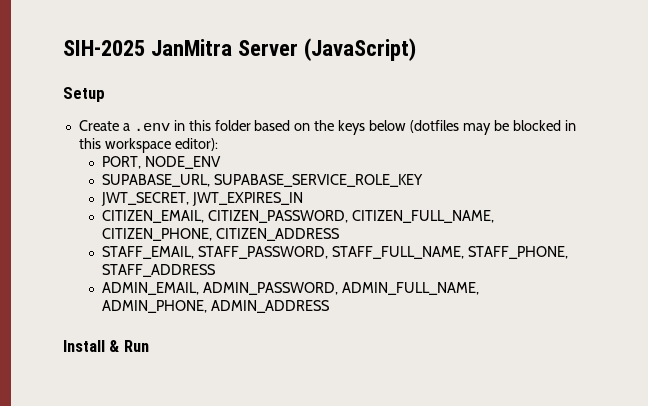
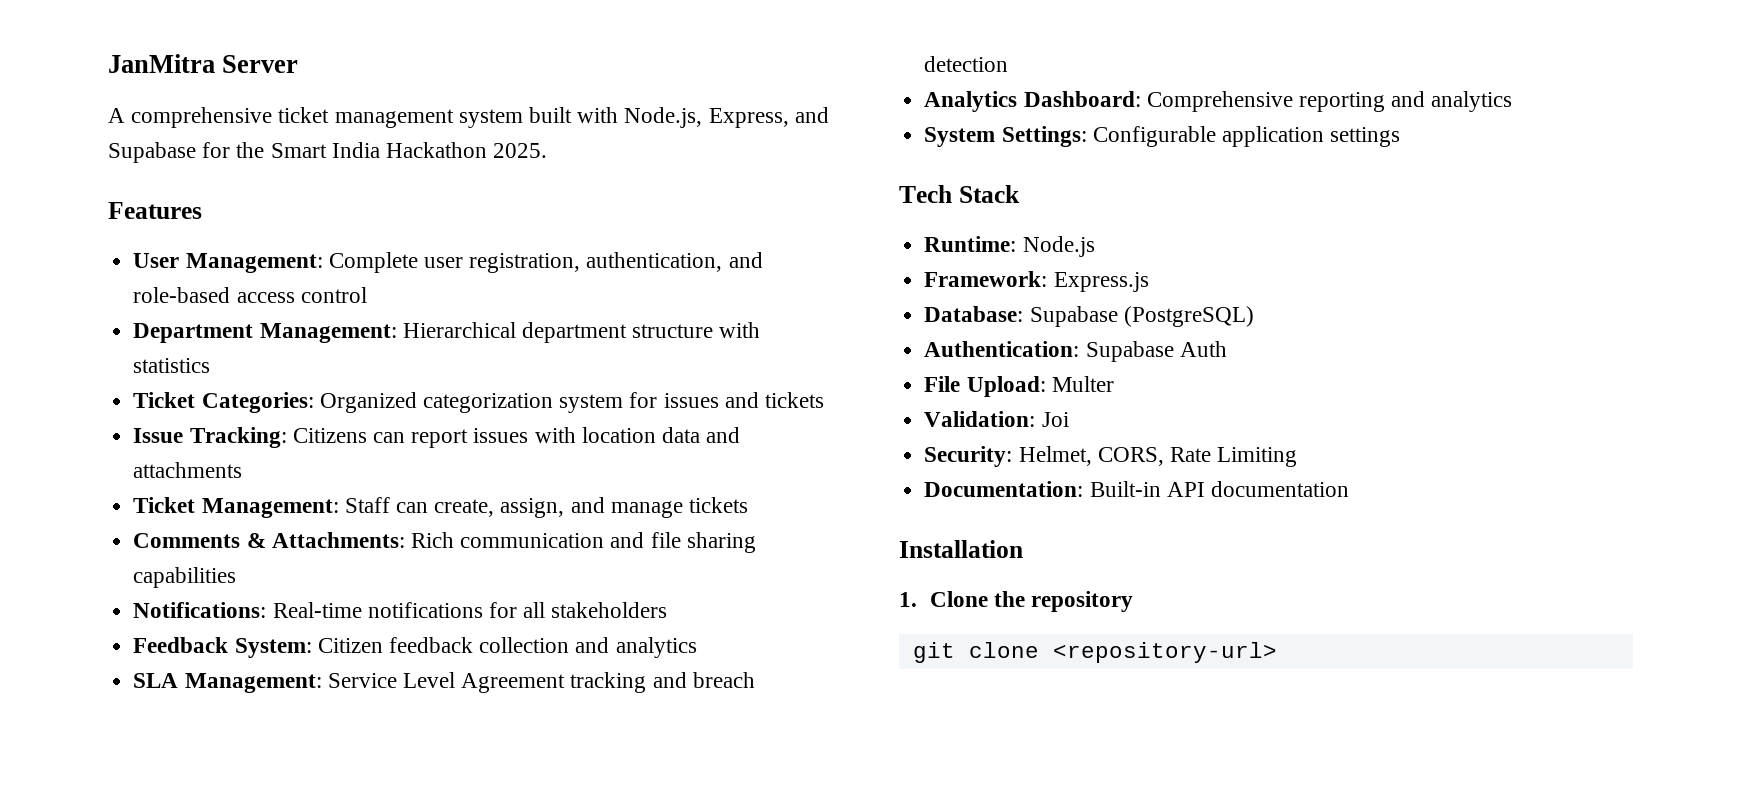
[63,40,145,56] SIH-2025 -> (108, 63) none
[304,38,417,61] [63,87,105,102] [78,120,576,135] [78,138,218,153] [102,156,222,169] [102,174,424,187] [101,192,304,206] [102,210,494,223] [102,228,341,241] [102,246,568,259] [102,264,217,277] [102,282,479,295] [102,300,331,313] [63,340,149,352] (JavaScript) // Setup // Create a .env in this folder based on the keys below (dotfiles may be blocked in this workspace editor): // PORT, NODE_ENV // SUPABASE_URL, SUPABASE_SERVICE_ROLE_KEY // JWT_SECRET, JWT_EXPIRES_IN // CITIZEN_EMAIL, CITIZEN_PASSWORD, CITIZEN_FULL_NAME, CITIZEN_PHONE, CITIZEN_ADDRESS // STAFF_EMAIL, STAFF_PASSWORD, STAFF_FULL_NAME, STAFF_PHONE, STAFF_ADDRESS // ADMIN_EMAIL, ADMIN_PASSWORD, ADMIN_FULL_NAME, ADMIN_PHONE, ADMIN_ADDRESS // Install & Run -> [108,107,829,128] [108,142,548,163] [108,202,202,219] [133,252,763,273] [133,287,367,303] [133,322,761,343] [133,358,211,373] [133,392,824,413] [133,427,741,448] [133,462,243,478] [133,497,748,518] [133,532,756,553] [133,567,237,588] [133,602,668,618] [133,637,697,658] [133,672,755,693] [924,56,1009,72] [924,91,1513,112] [924,126,1401,147] [899,185,1020,203] [924,236,1095,257] [924,271,1149,292] [924,306,1254,327] [924,341,1227,362] [924,376,1114,397] [924,411,1069,427] [924,446,1298,467] [924,481,1349,497] [899,540,1023,558] [899,591,1134,612] [912,642,1277,663] // A comprehensive ticket management system built with Node.js, Express, and Supabase for the Smart India Hackathon 2025. // Features // User Management: Complete user registration, authentication, and role-based access control // Department Management: Hierarchical department structure with statistics // Ticket Categories: Organized categorization system for issues and tickets // Issue Tracking: Citizens can report issues with location data and attachments // Ticket Management: Staff can create, assign, and manage tickets // Comments & Attachments: Rich communication and file sharing capabilities // Notifications: Real-time notifications for all stakeholders // Feedback System: Citizen feedback collection and analytics // SLA Management: Service Level Agreement tracking and breach detection // Analytics Dashboard: Comprehensive reporting and analytics // System Settings: Configurable application settings // Tech Stack // Runtime: Node.js // Framework: Express.js // Database: Supabase (PostgreSQL) // Authentication: Supabase Auth // File Upload: Multer // Validation: Joi // Security: Helmet, CORS, Rate Limiting // Documentation: Built-in API documentation // Installation // 1. Clone the repository // git clone <repository-url>

